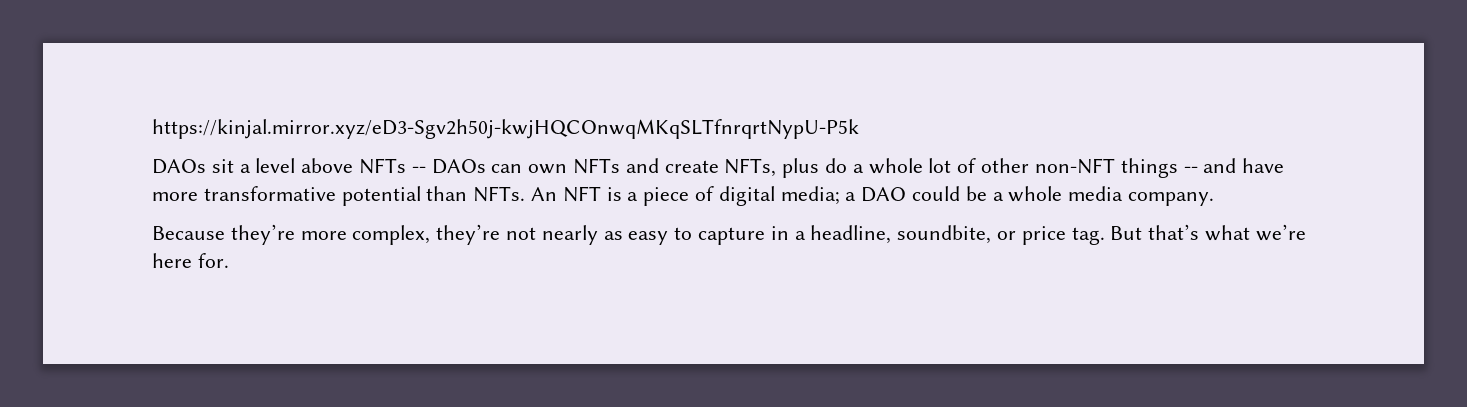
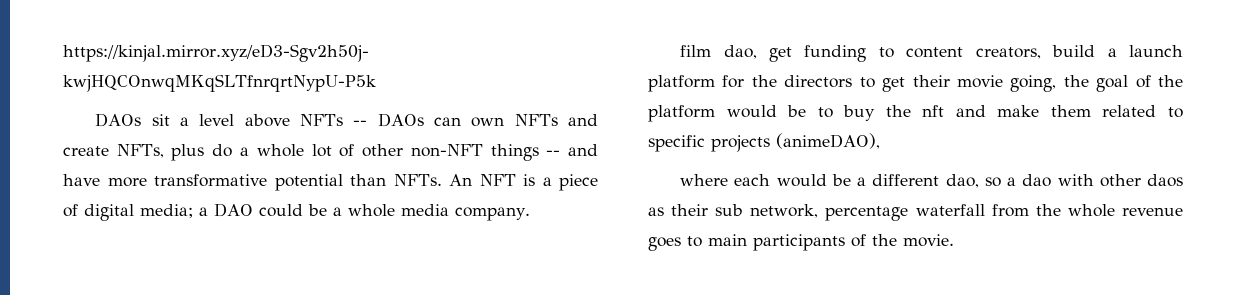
[152,224,1306,245] [152,253,229,268] Because they’re more complex, they’re not nearly as easy to capture in a headline, soundbite, or price tag. But that’s what we’re here for. -> [680,45,1183,62] [648,75,1183,92] [648,105,1183,122] [648,133,880,152] [680,174,1183,188] [648,204,1183,221] [648,234,954,251] film dao, get funding to content creators, build a launch platform for the directors to get their movie going, the goal of the platform would be to buy the nft and make them related to specific projects (animeDAO), // where each would be a different dao, so a dao with other daos as their sub network, percentage waterfall from the whole revenue goes to main participants of the movie.

